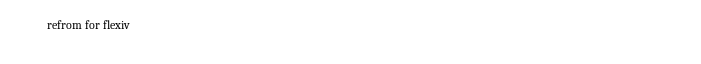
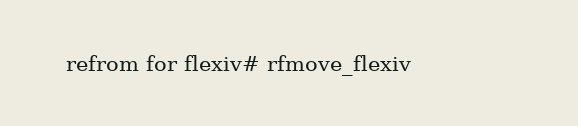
[103,20,131,29] flexiv -> [184,55,411,76] flexiv# rfmove_flexiv

